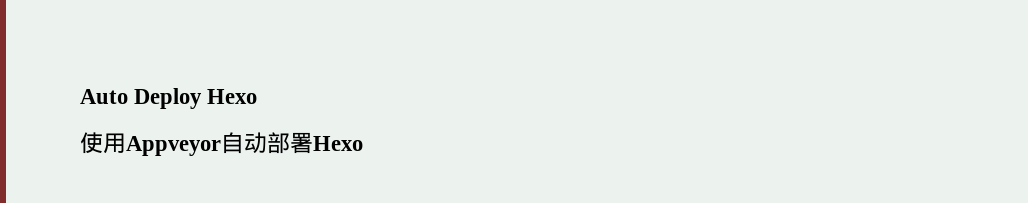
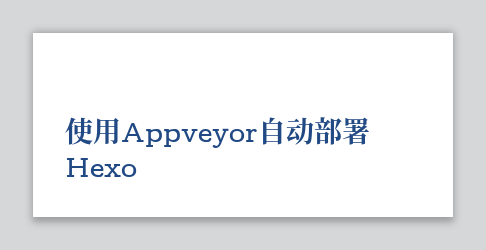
[80,88,258,109] Auto Deploy Hexo // -> (65, 131) none

